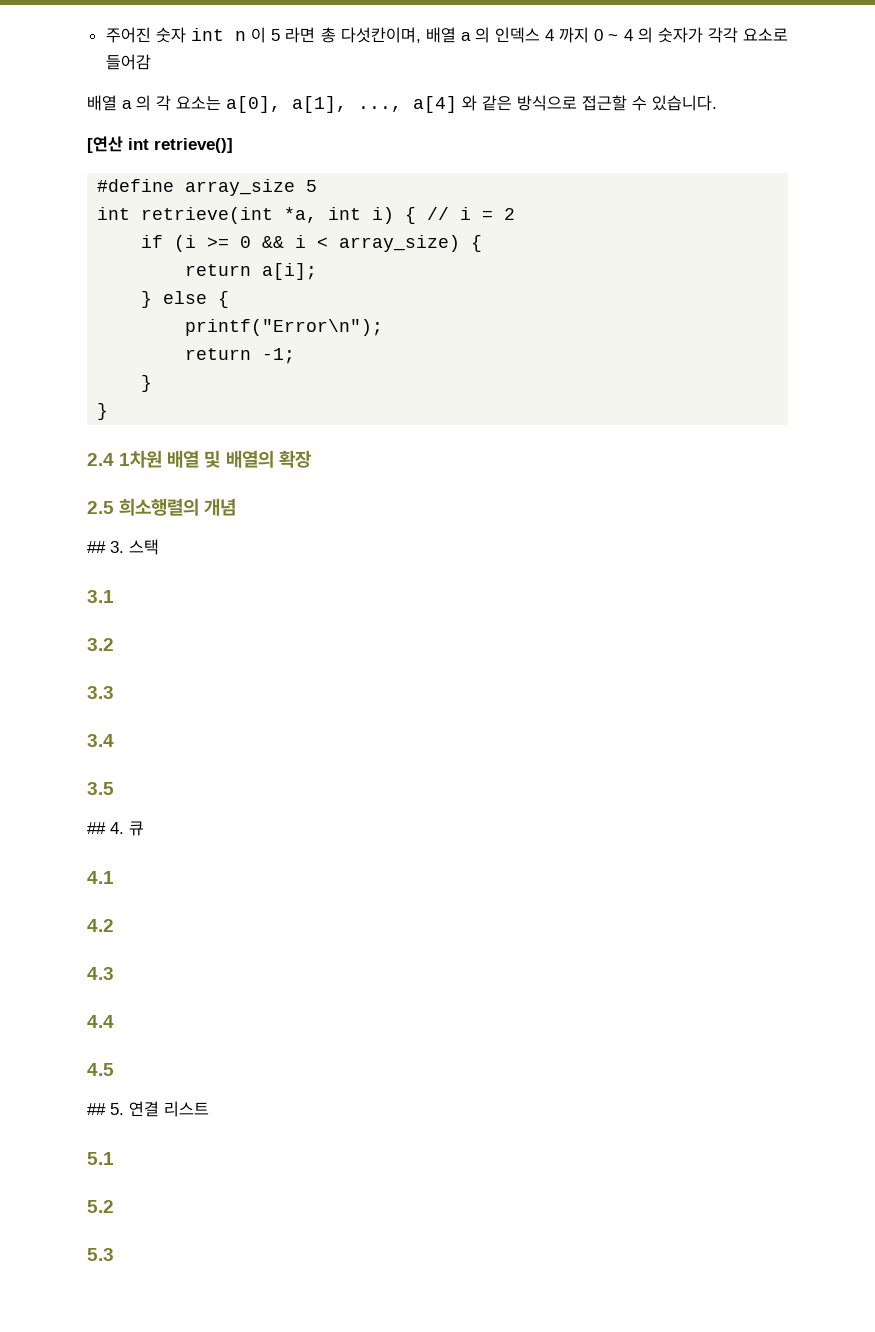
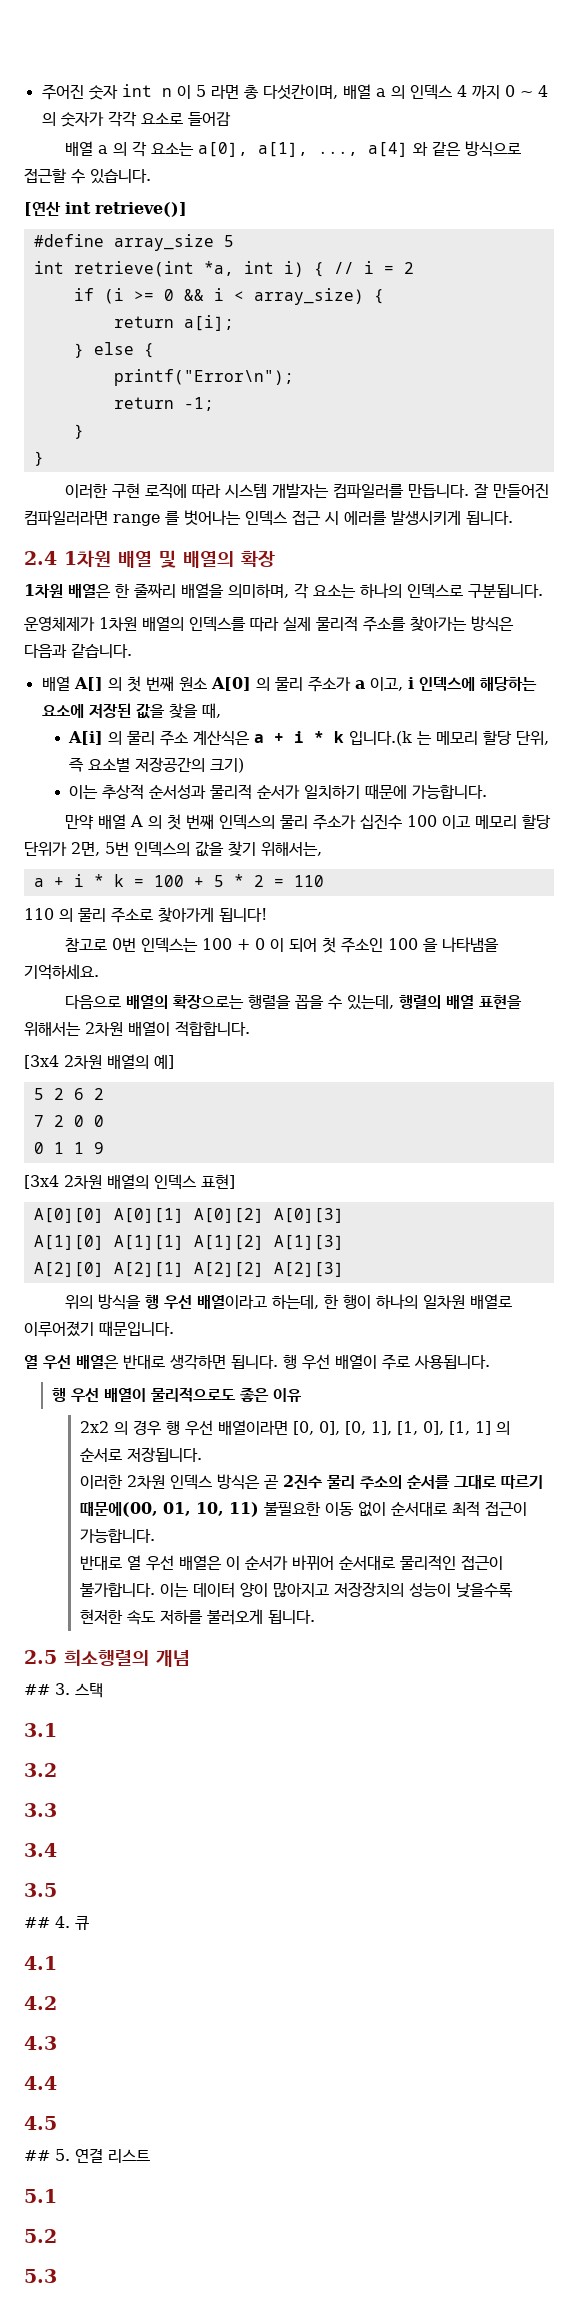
(109, 411) none -> [64,483,549,499] [24,510,513,526] // 이러한 구현 로직에 따라 시스템 개발자는 컴파일러를 만듭니다. 잘 만들어진 컴파일러라면 range 를 벗어나는 인덱스 접근 시 에러를 발생시키게 됩니다.
(312, 459) none -> [24,583,543,599] [24,616,514,632] [24,643,132,658] [41,676,537,692] [41,703,221,719] [68,730,550,746] [69,757,245,773] [69,784,488,800] [64,814,551,830] [24,841,322,857] [33,874,324,887] [24,907,267,923] [64,937,499,953] [24,964,99,980] [64,994,522,1010] [24,1021,250,1037] [24,1054,174,1069] [33,1088,104,1100] [33,1115,104,1127] [33,1142,104,1154] [24,1174,235,1190] [33,1208,344,1223] [33,1235,344,1250] [33,1262,344,1277] [64,1294,512,1310] [24,1321,174,1337] [24,1354,490,1370] [51,1387,301,1402] [79,1420,510,1436] [79,1447,202,1462] [79,1474,543,1490] [79,1501,527,1517] [79,1529,155,1543] [79,1555,503,1571] [79,1582,513,1598] [79,1609,315,1625] // 1차원 배열은 한 줄짜리 배열을 의미하며, 각 요소는 하나의 인덱스로 구분됩니다. // 운영체제가 1차원 배열의 인덱스를 따라 실제 물리적 주소를 찾아가는 방식은 다음과 같습니다. // 배열 A[] 의 첫 번째 원소 A[0] 의 물리 주소가 a 이고, i 인덱스에 해당하는 요소에 저장된 값을 찾을 때, // A[i] 의 물리 주소 계산식은 a + i * k 입니다.(k 는 메모리 할당 단위, 즉 요소별 저장공간의 크기) // 이는 추상적 순서성과 물리적 순서가 일치하기 때문에 가능합니다. // 만약 배열 A 의 첫 번째 인덱스의 물리 주소가 십진수 100 이고 메모리 할당 단위가 2면, 5번 인덱스의 값을 찾기 위해서는, // a + i * k = 100 + 5 * 2 = 110 // 110 의 물리 주소로 찾아가게 됩니다! // 참고로 0번 인덱스는 100 + 0 이 되어 첫 주소인 100 을 나타냄을 기억하세요. // 다음으로 배열의 확장으로는 행렬을 꼽을 수 있는데, 행렬의 배열 표현을 위해서는 2차원 배열이 적합합니다. // [3x4 2차원 배열의 예] // 5 2 6 2 // 7 2 0 0 // 0 1 1 9 // [3x4 2차원 배열의 인덱스 표현] // A[0][0] A[0][1] A[0][2] A[0][3] // A[1][0] A[1][1] A[1][2] A[1][3] // A[2][0] A[2][1] A[2][2] A[2][3] // 위의 방식을 행 우선 배열이라고 하는데, 한 행이 하나의 일차원 배열로 이루어졌기 때문입니다. // 열 우선 배열은 반대로 생각하면 됩니다. 행 우선 배열이 주로 사용됩니다. // 행 우선 배열이 물리적으로도 좋은 이유 // 2x2 의 경우 행 우선 배열이라면 [0, 0], [0, 1], [1, 0], [1, 1] 의 순서로 저장됩니다. // 이러한 2차원 인덱스 방식은 곧 2진수 물리 주소의 순서를 그대로 따르기 때문에(00, 01, 10, 11) 불필요한 이동 없이 순서대로 최적 접근이 가능합니다. // 반대로 열 우선 배열은 이 순서가 바뀌어 순서대로 물리적인 접근이 불가합니다. 이는 데이터 양이 많아지고 저장장치의 성능이 낮을수록 현저한 속도 저하를 불러오게 됩니다.

